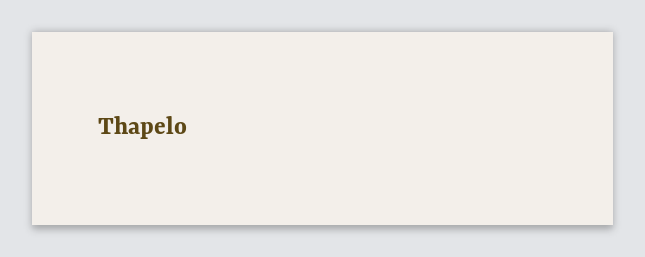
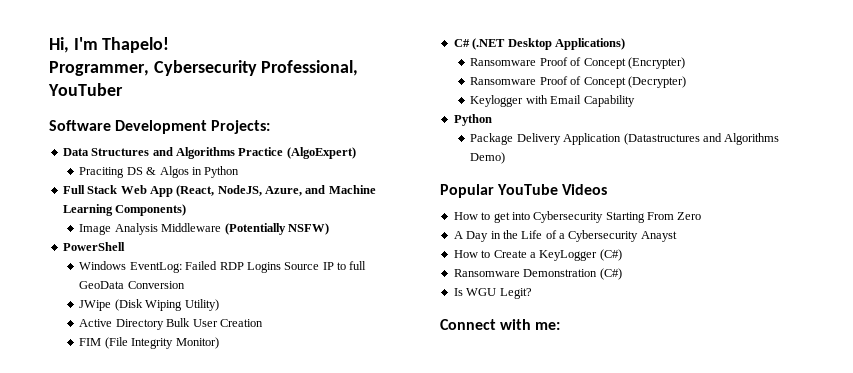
[98,116,187,139] Thapelo -> [49,37,170,53] [49,60,359,76] [48,83,123,96] [49,120,271,134] [62,147,356,159] [79,166,240,178] [62,185,376,197] [62,204,187,216] [79,223,329,235] [62,242,125,251] [79,261,367,273] [79,281,185,289] [79,299,219,311] [79,318,263,330] [79,337,219,349] [453,38,625,50] [470,57,685,69] [470,76,686,88] [470,95,635,107] [453,114,492,126] [470,133,780,145] [470,152,506,164] [440,184,608,198] [453,211,702,223] [453,230,677,242] [453,249,622,261] [453,268,622,280] [453,288,532,299] [440,319,561,330] Hi, I'm Thapelo! // Programmer, Cybersecurity Professional, YouTuber // Software Development Projects: // Data Structures and Algorithms Practice (AlgoExpert) // Praciting DS & Algos in Python // Full Stack Web App (React, NodeJS, Azure, and Machine Learning Components) // Image Analysis Middleware (Potentially NSFW) // PowerShell // Windows EventLog: Failed RDP Logins Source IP to full GeoData Conversion // JWipe (Disk Wiping Utility) // Active Directory Bulk User Creation // FIM (File Integrity Monitor) // C# (.NET Desktop Applications) // Ransomware Proof of Concept (Encrypter) // Ransomware Proof of Concept (Decrypter) // Keylogger with Email Capability // Python // Package Delivery Application (Datastructures and Algorithms Demo) // Popular YouTube Videos // How to get into Cybersecurity Starting From Zero // A Day in the Life of a Cybersecurity Anayst // How to Create a KeyLogger (C#) // Ransomware Demonstration (C#) // Is WGU Legit? // Connect with me:

